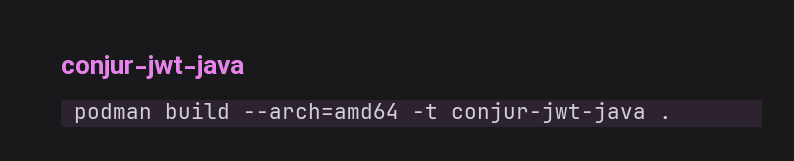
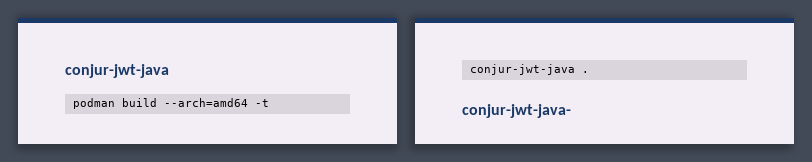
(672, 117) none -> [462,104,571,118] // conjur-jwt-java-

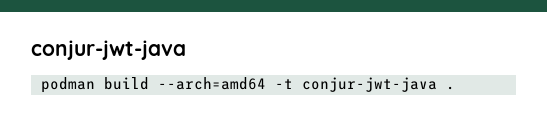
[462,104,571,118] // conjur-jwt-java- -> (456, 88) none

